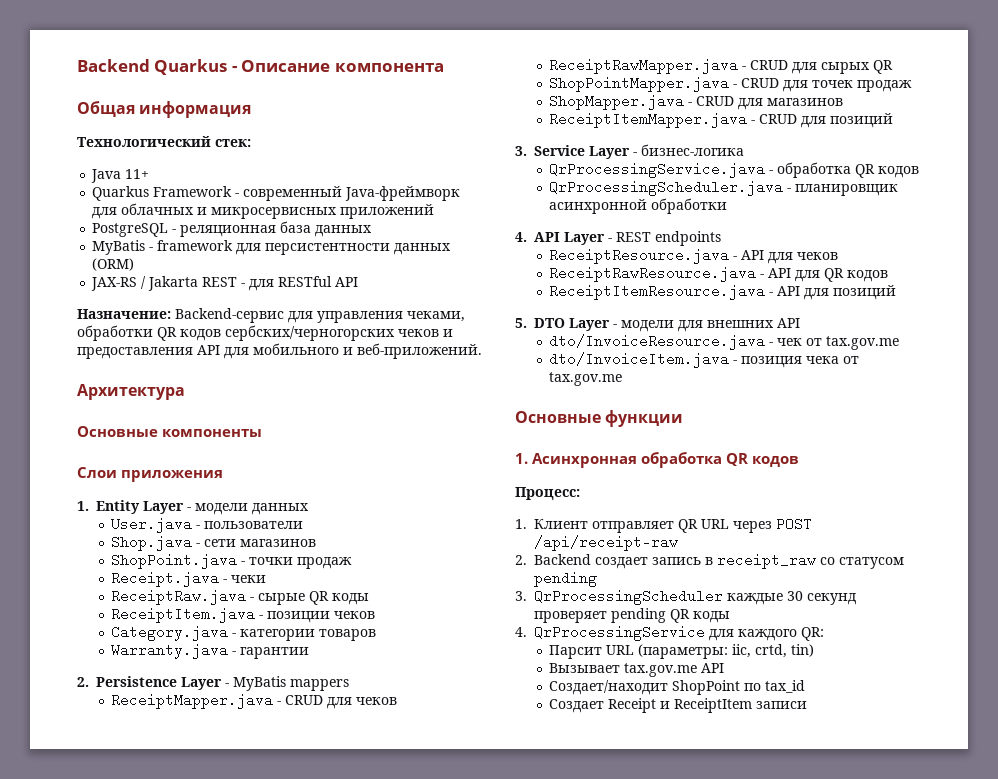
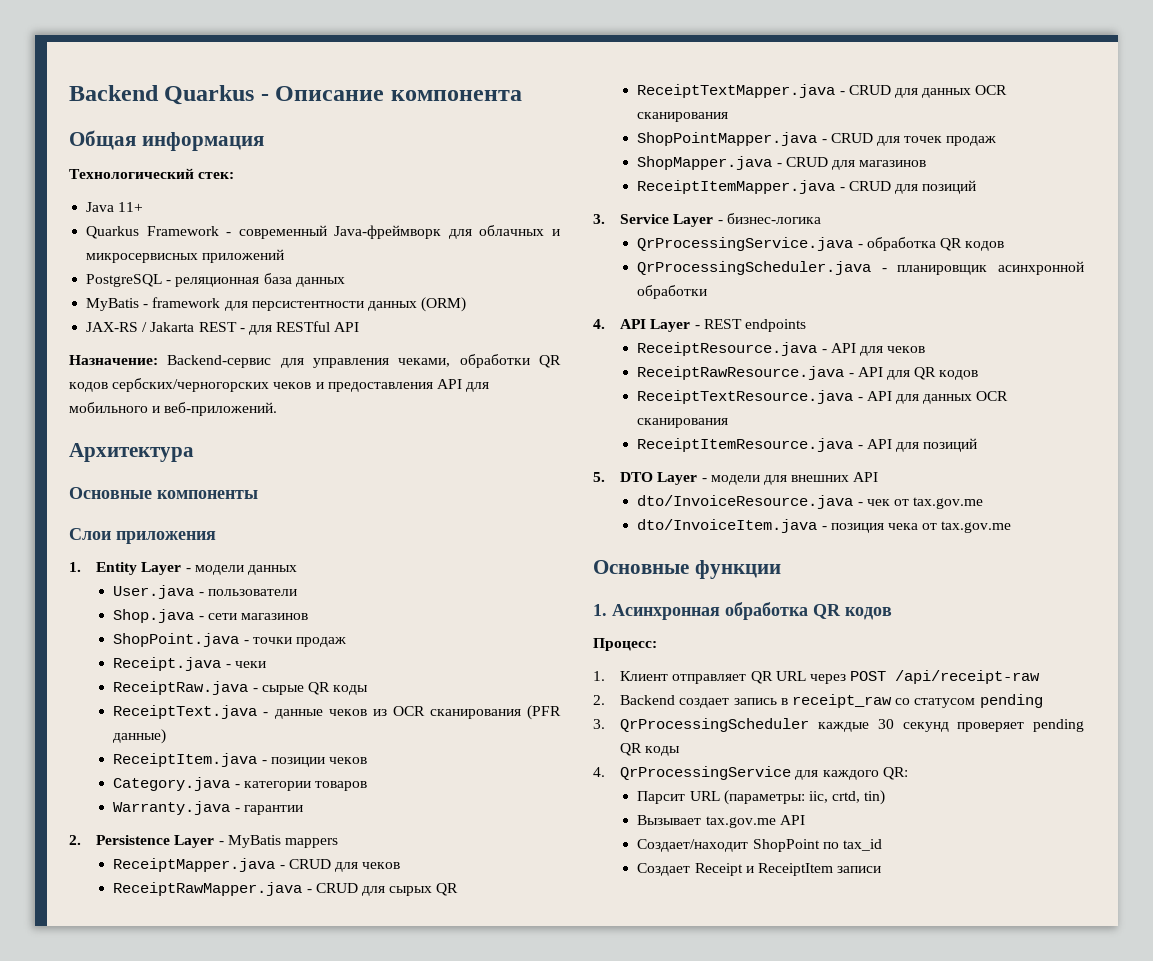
(370, 599) none -> [113,705,561,720] [113,729,167,744] // ReceiptText.java - данные чеков из OCR сканирования (PFR данные)
(894, 67) none -> [637,84,1008,98] [637,112,729,122] // ReceiptTextMapper.java - CRUD для данных OCR сканирования
(889, 276) none -> [637,390,1009,404] [637,418,729,428] // ReceiptTextResource.java - API для данных OCR сканирования

